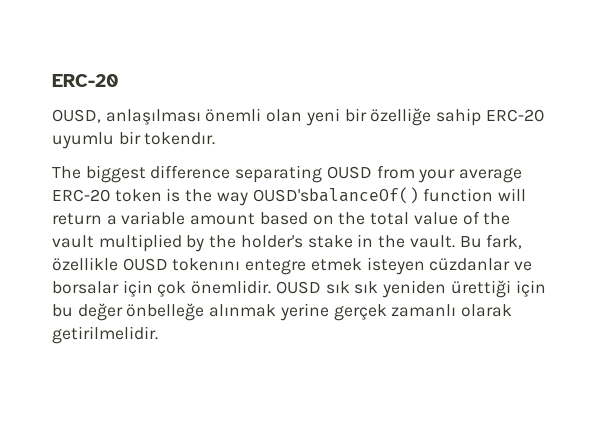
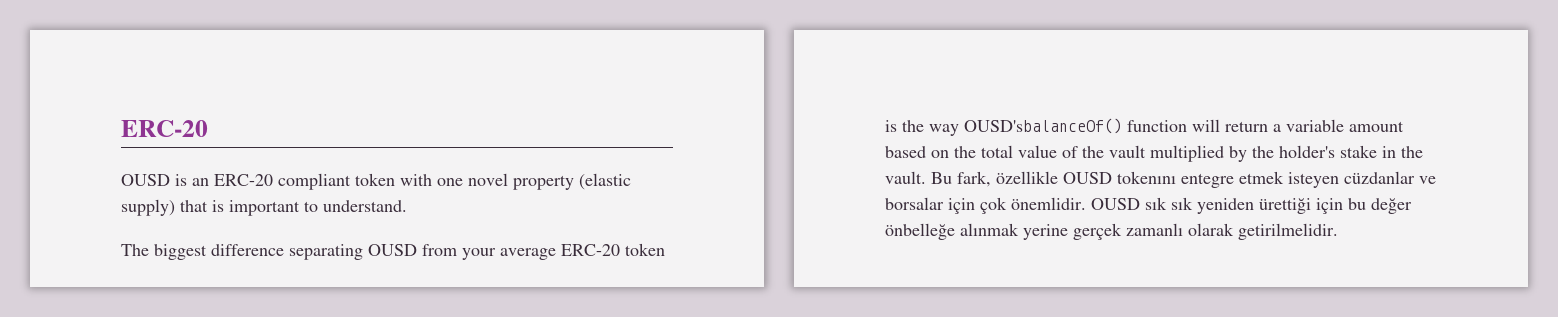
[52,108,544,126] [52,131,216,149] OUSD, anlaşılması önemli olan yeni bir özelliğe sahip ERC-20 uyumlu bir tokendır. -> [121,173,631,190] [121,199,407,216] OUSD is an ERC-20 compliant token with one novel property (elastic supply) that is important to understand.

